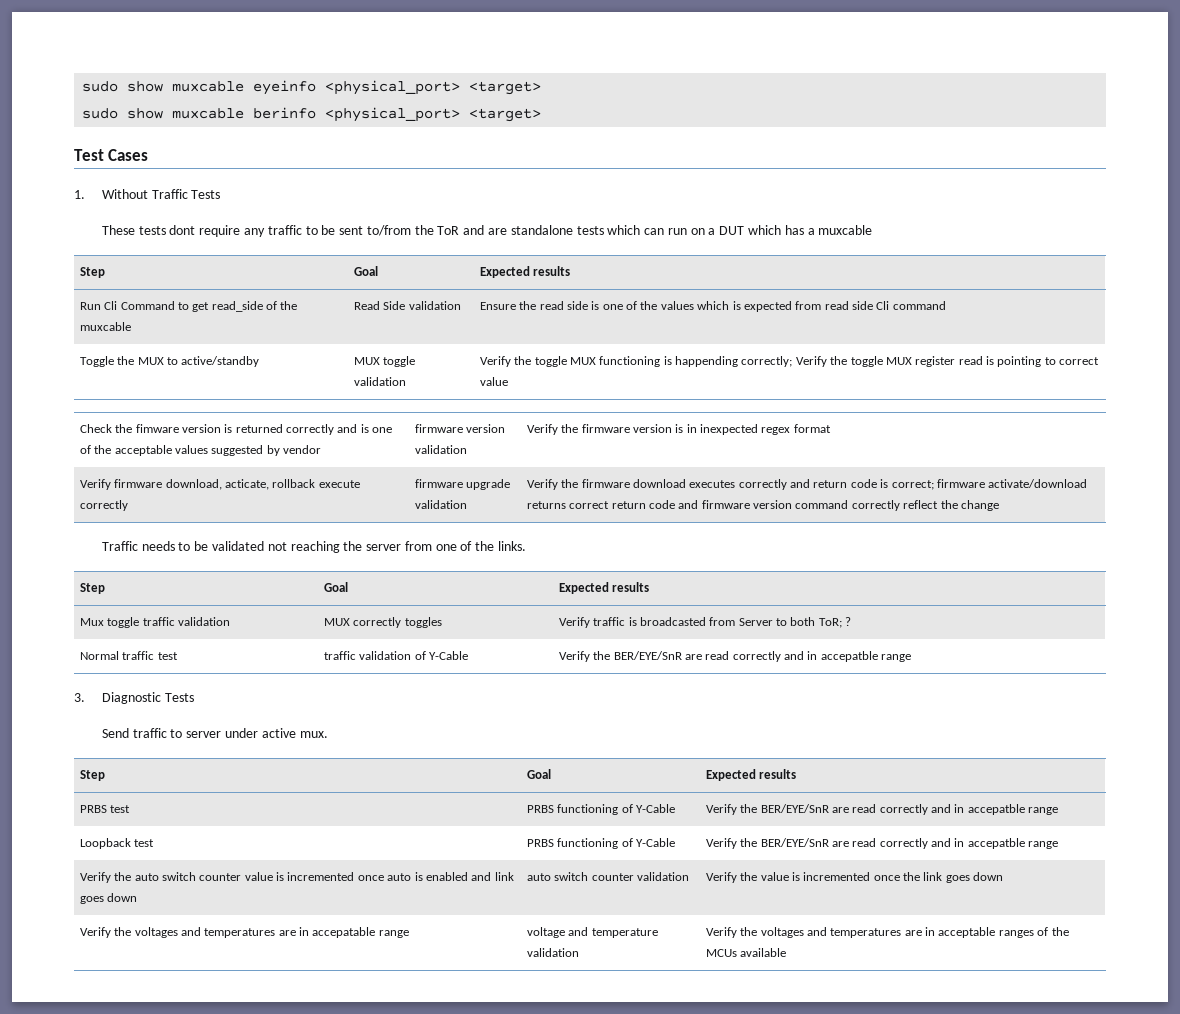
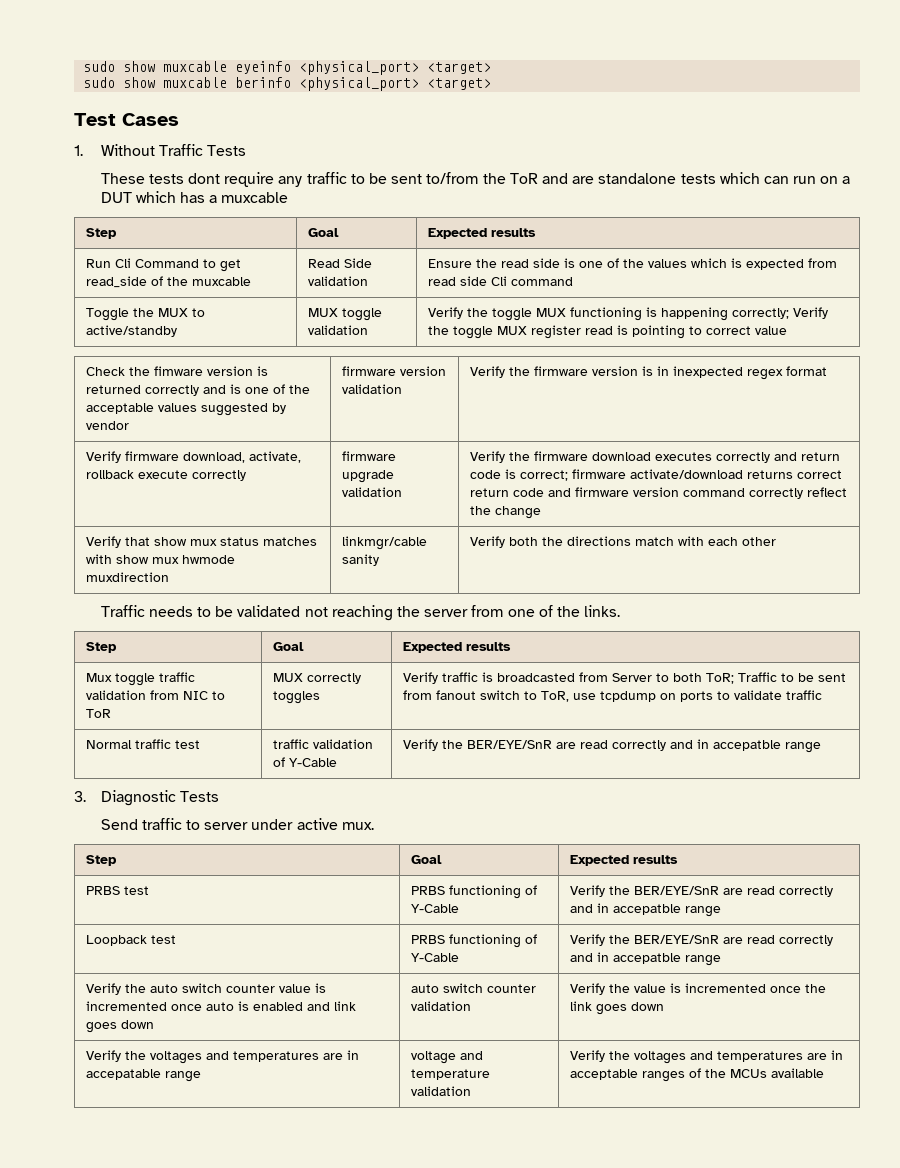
[675,356,739,367] happending -> [660,307,728,321] happening
[224,479,269,490] acticate, -> [248,451,301,463] activate,
(999, 505) none -> [85,536,317,548] [85,554,235,564] [85,572,169,582] [341,536,427,550] [341,554,379,566] [469,536,776,548] // Verify that show mux status matches with show mux hwmode muxdirection | linkmgr/cable sanity | Verify both the directions match with each other
(230, 621) none -> [149,690,225,700] [85,709,111,718] from NIC to ToR
[845,617,852,626] ? -> [737,672,846,682] [402,690,822,702] Traffic to be sent from fanout switch to ToR, use tcpdump on ports to validate traffic

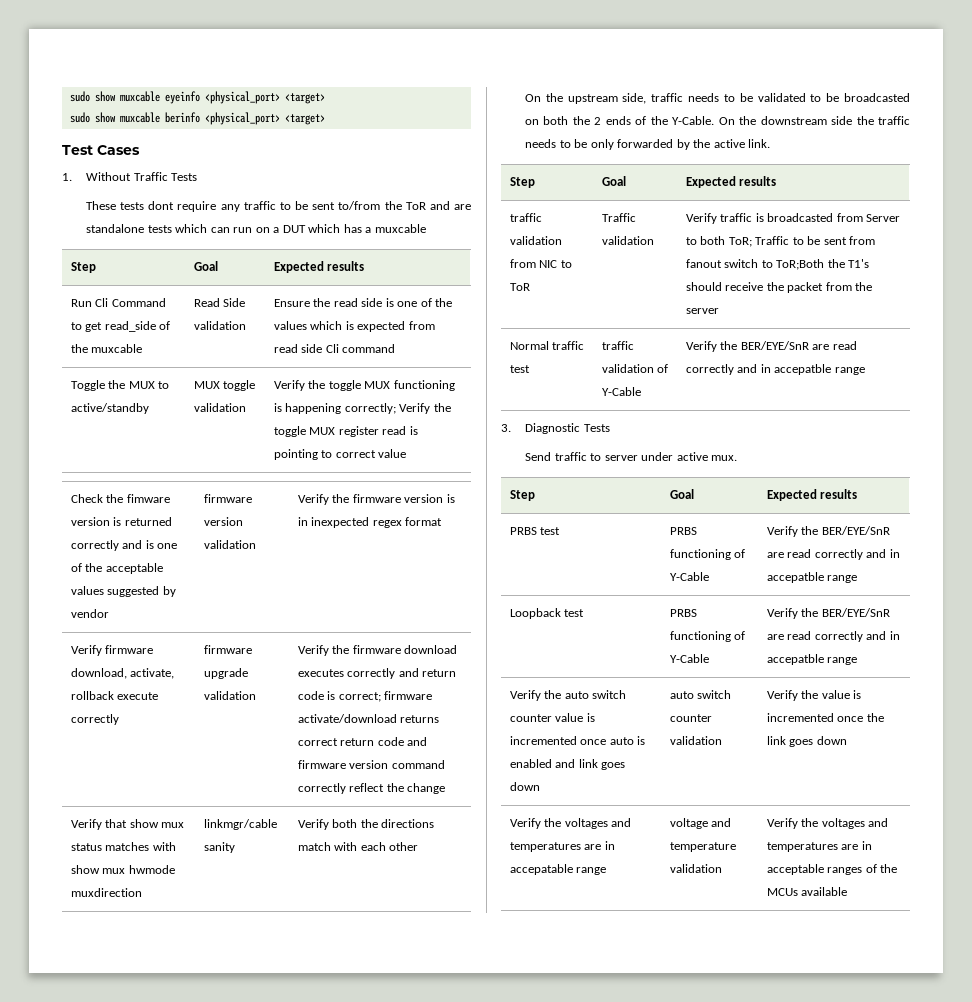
[100,605,621,621] [85,642,117,653] [272,642,304,651] [402,642,511,653] [85,673,155,686] Traffic needs to be validated not reaching the server from one of the links. // Step | Goal | Expected results // Mux toggle -> [525,93,910,104] [525,116,910,125] [525,139,771,150] [509,177,535,188] [601,176,626,186] [685,176,777,188] On the upstream side, traffic needs to be validated to be broadcasted on both the 2 ends of the Y-Cable. On the downstream side the traffic needs to be only forwarded by the active link. // Step | Goal | Expected results //
[272,673,361,684] [272,691,320,704] MUX correctly toggles -> [601,213,636,222] [601,236,654,245] Traffic validation
[540,690,822,702] ToR, use tcpdump on ports to validate traffic -> [776,259,870,270] [685,282,873,293] [685,308,719,314] ToR;Both the T1's should receive the packet from the server

